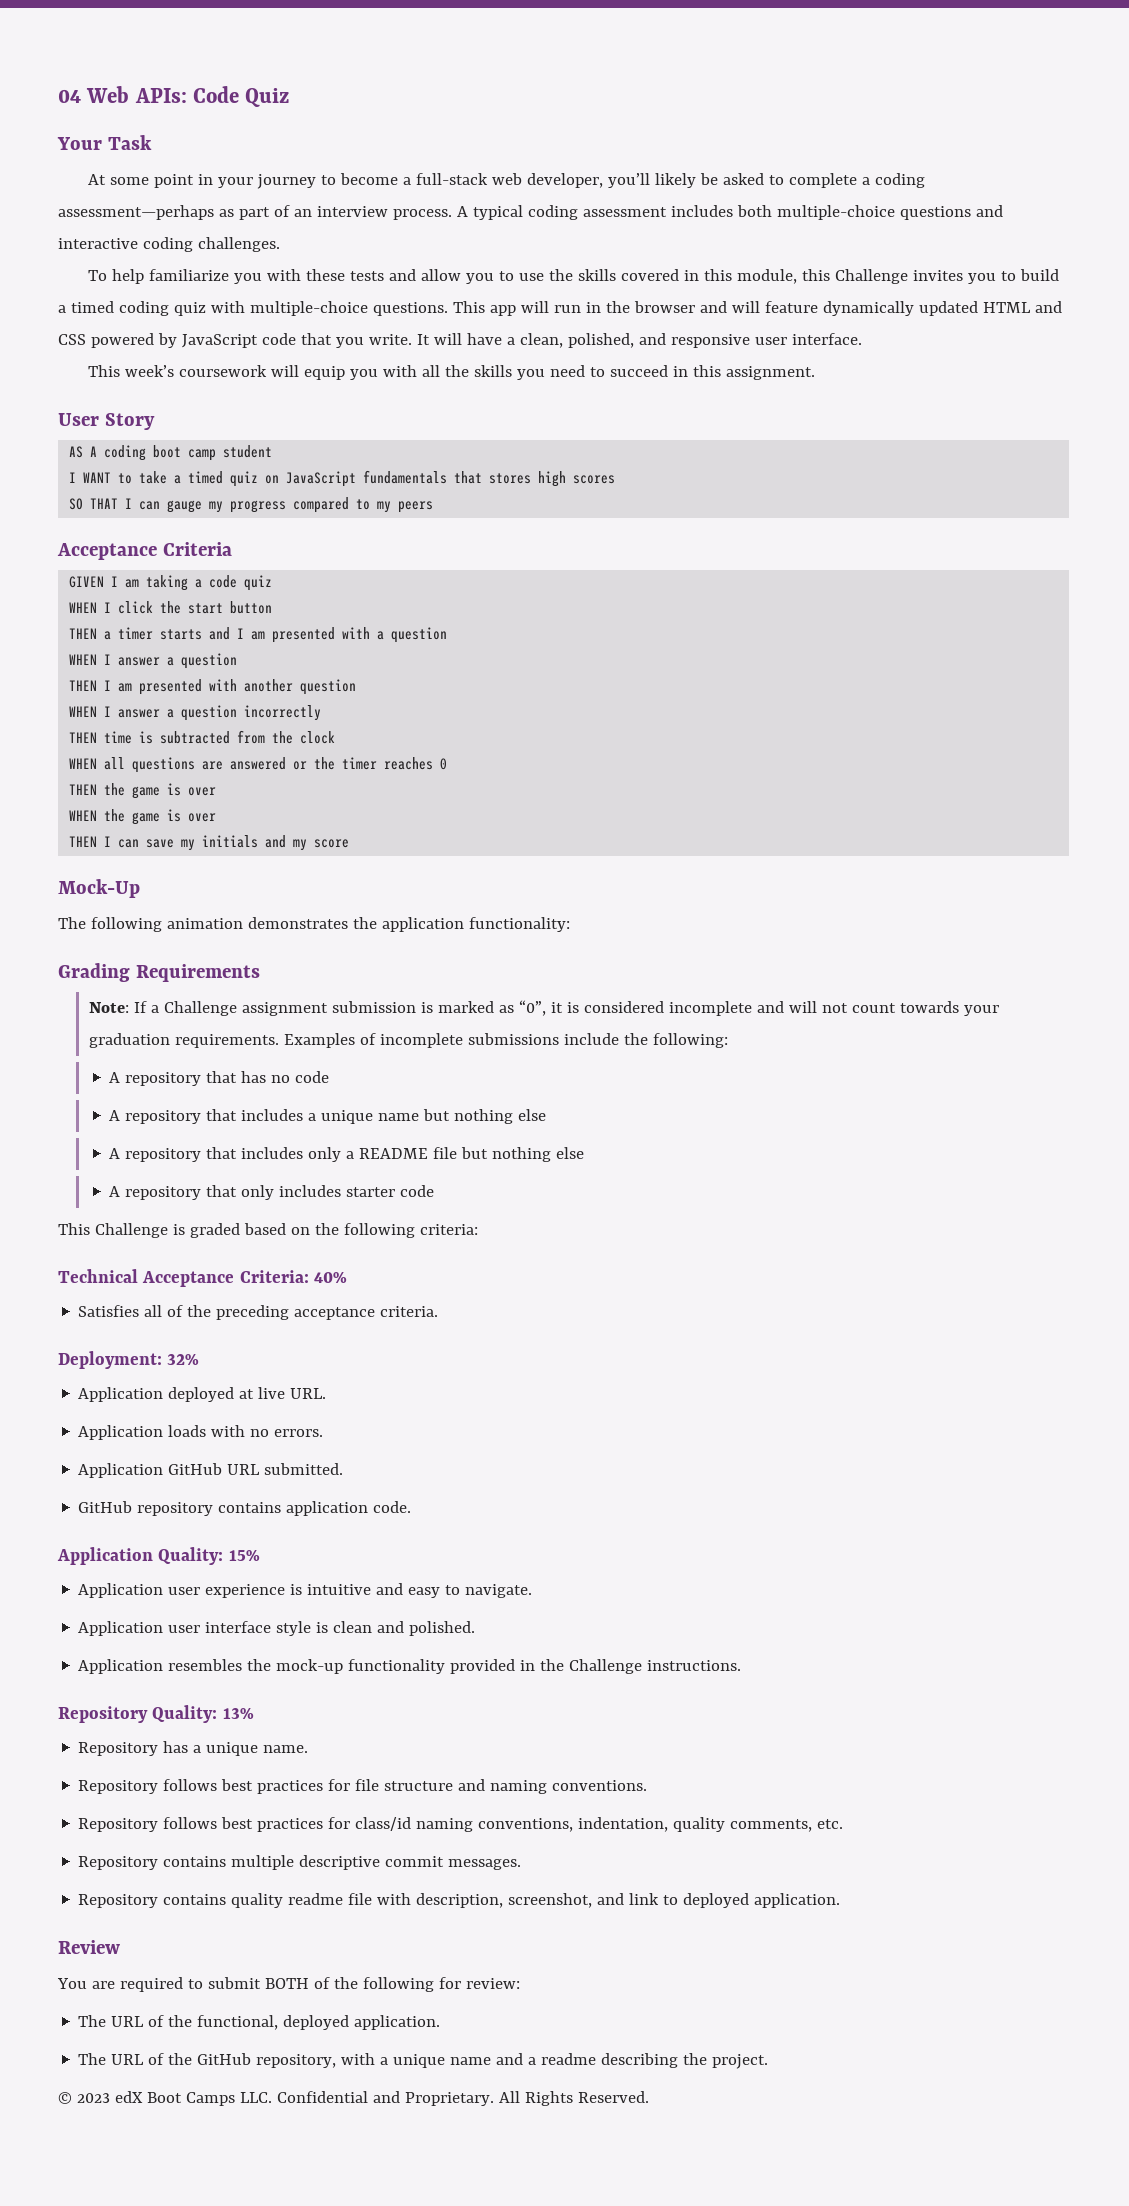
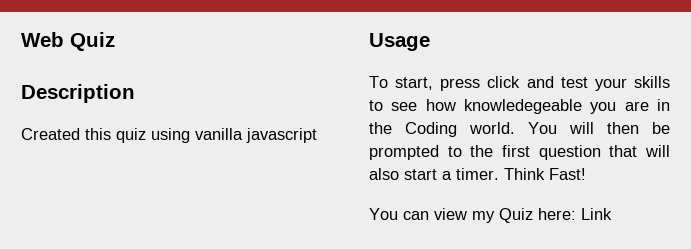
[58,86,290,107] [57,135,152,150] [87,173,925,189] [58,205,1003,220] [58,237,280,252] [87,269,1059,284] [58,301,1062,316] [58,333,862,348] [87,365,815,380] [58,413,155,430] [69,445,273,461] [69,470,616,487] [69,497,434,513] [57,542,232,560] [69,575,273,591] [69,601,273,614] [69,627,448,643] [69,653,238,669] [69,679,357,695] [69,705,322,721] [69,730,336,744] [69,757,448,773] [69,783,217,799] [69,809,217,825] [69,835,350,851] [58,879,140,898] [58,917,570,932] [58,963,260,982] [89,1000,999,1016] [89,1033,729,1048] [109,1071,330,1086] [109,1109,547,1124] [109,1147,585,1162] [109,1185,435,1200] [58,1223,478,1238] [58,1269,348,1287] [78,1305,439,1320] [58,1351,200,1369] [78,1387,327,1402] [78,1425,324,1440] [78,1463,344,1478] [78,1501,412,1516] [57,1547,260,1565] [78,1583,533,1598] [78,1621,476,1636] [78,1659,742,1674] [58,1705,254,1723] [78,1741,309,1756] [78,1779,648,1794] [78,1817,844,1832] [78,1855,522,1870] [78,1893,841,1908] [58,1940,120,1954] [57,1977,520,1992] [78,2015,441,2030] [78,2053,769,2069] [58,2091,649,2106] 04 Web APIs: Code Quiz // Your Task // At some point in your journey to become a full-stack web developer, you’ll likely be asked to complete a coding assessment—perhaps as part of an interview process. A typical coding assessment includes both multiple-choice questions and interactive coding challenges. // To help familiarize you with these tests and allow you to use the skills covered in this module, this Challenge invites you to build a timed coding quiz with multiple-choice questions. This app will run in the browser and will feature dynamically updated HTML and CSS powered by JavaScript code that you write. It will have a clean, polished, and responsive user interface. // This week’s coursework will equip you with all the skills you need to succeed in this assignment. // User Story // AS A coding boot camp student // I WANT to take a timed quiz on JavaScript fundamentals that stores high scores // SO THAT I can gauge my progress compared to my peers // Acceptance Criteria // GIVEN I am taking a code quiz // WHEN I click the start button // THEN a timer starts and I am presented with a question // WHEN I answer a question // THEN I am presented with another question // WHEN I answer a question incorrectly // THEN time is subtracted from the clock // WHEN all questions are answered or the timer reaches 0 // THEN the game is over // WHEN the game is over // THEN I can save my initials and my score // Mock-Up // The following animation demonstrates the application functionality: // Grading Requirements // Note: If a Challenge assignment submission is marked as “0”, it is considered incomplete and will not count towards your graduation requirements. Examples of incomplete submissions include the following: // A repository that has no code // A repository that includes a unique name but nothing else // A repository that includes only a README file but nothing else // A repository that only includes starter code // This Challenge is graded based on the following criteria: // Technical Acceptance Criteria: 40% // Satisfies all of the preceding acceptance criteria. // Deployment: 32% // Application deployed at live URL. // Application loads with no errors. // Application GitHub URL submitted. // GitHub repository contains application code. // Application Quality: 15% // Application user experience is intuitive and easy to navigate. // Application user interface style is clean and polished. // Application resembles the mock-up functionality provided in the Challenge instructions. // Repository Quality: 13% // Repository has a unique name. // Repository follows best practices for file structure and naming conventions. // Repository follows best practices for class/id naming conventions, indentation, quality comments, etc. // Repository contains multiple descriptive commit messages. // Repository contains quality readme file with description, screenshot, and link to deployed application. // Review // You are required to submit BOTH of the following for review: // The URL of the functional, deployed application. // The URL of the GitHub repository, with a unique name and a readme describing the project. // © 2023 edX Boot Camps LLC. Confidential and Proprietary. All Rights Reserved. -> [21,32,115,51] [21,84,135,103] [21,128,317,143] [369,33,430,51] [369,76,670,91] [369,99,670,114] [369,122,670,137] [369,145,670,160] [369,168,586,180] [369,208,612,223] Web Quiz // Description // Created this quiz using vanilla javascript // Usage // To start, press click and test your skills to see how knowledegeable you are in the Coding world. You will then be prompted to the first question that will also start a timer. Think Fast! // You can view my Quiz here: Link

